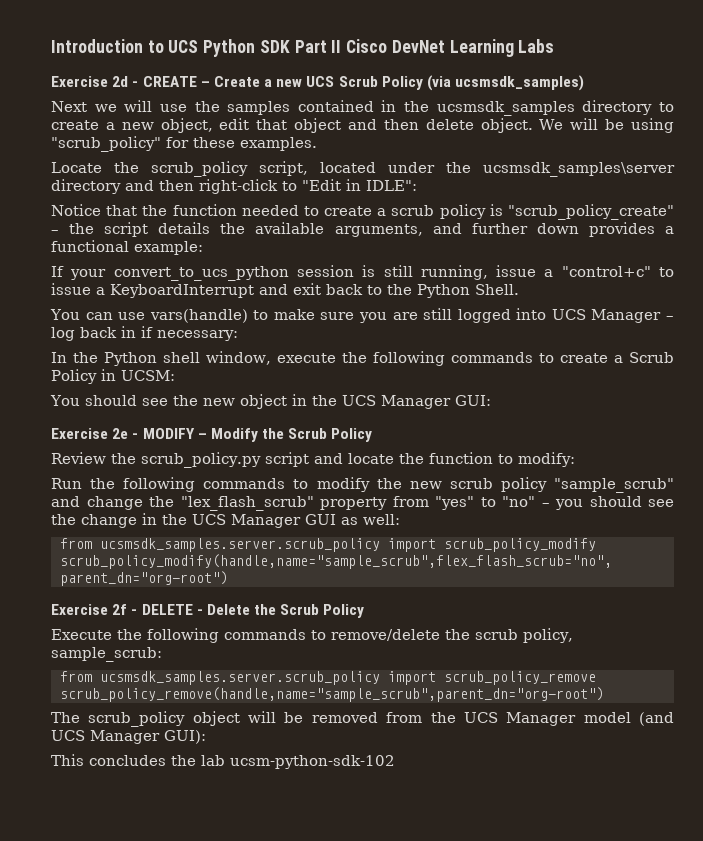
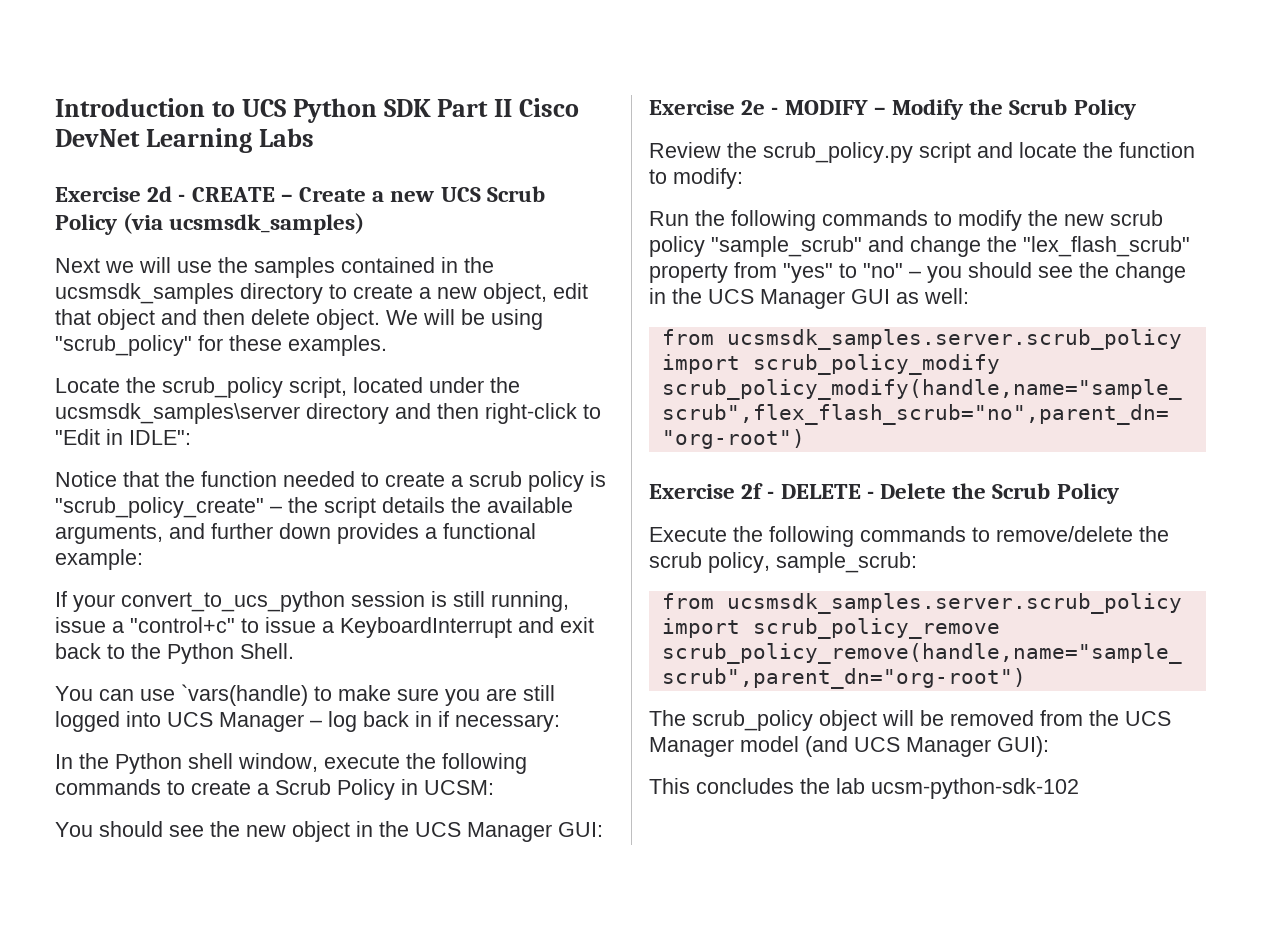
[149,309,248,323] vars(handle) -> [181,684,308,706] `vars(handle)

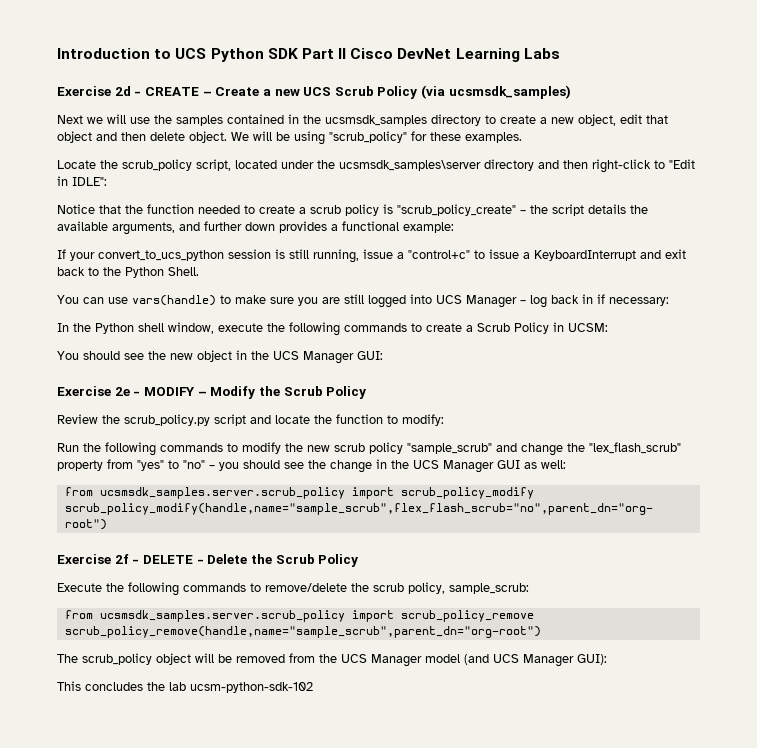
[181,684,308,706] `vars(handle) -> [132,295,216,306] vars(handle)

